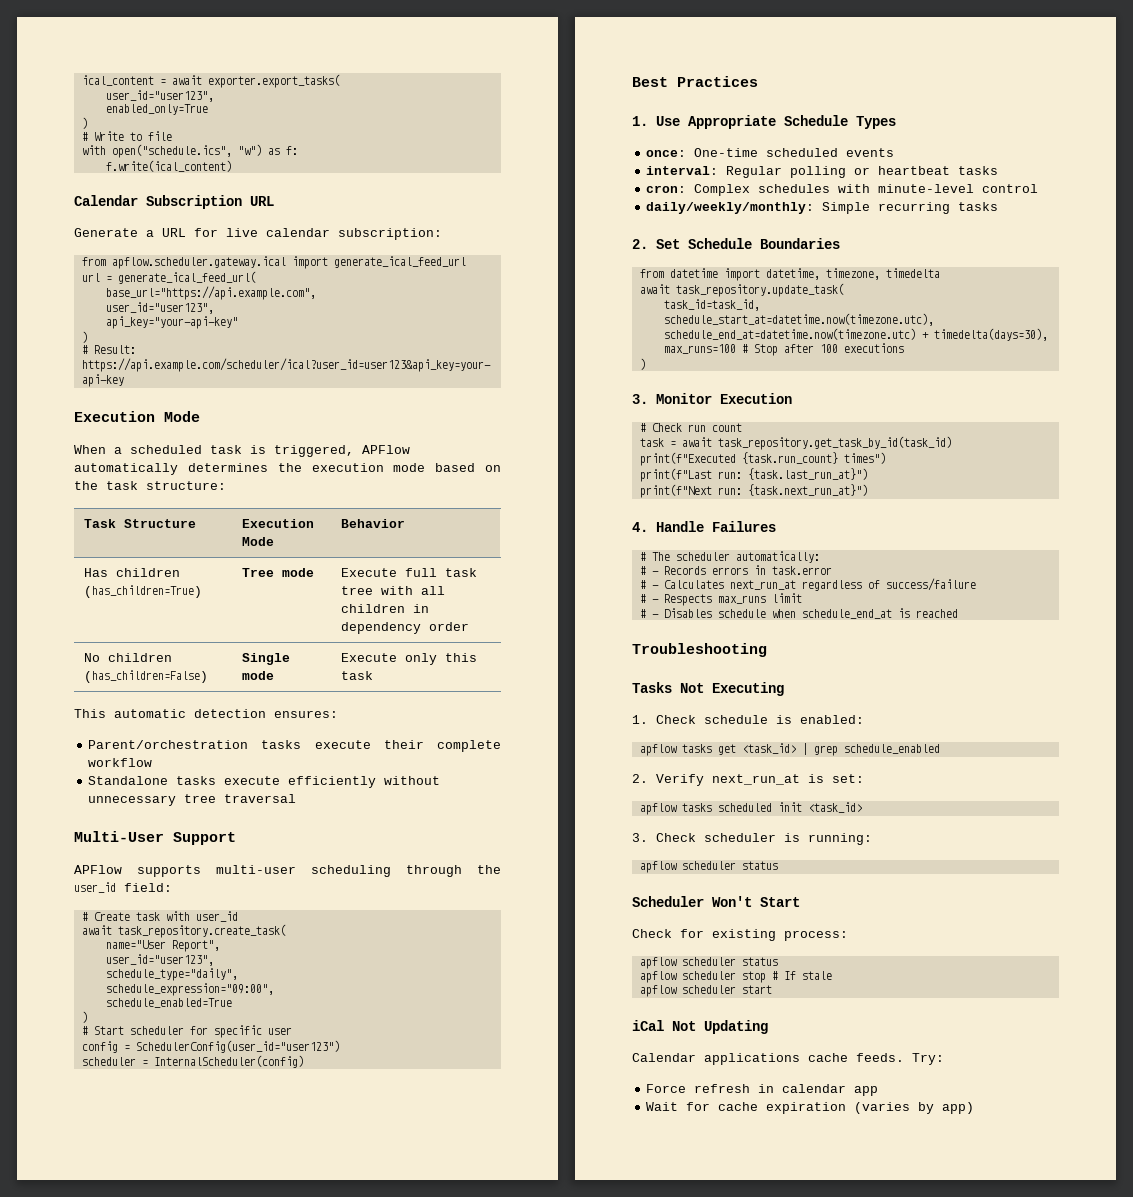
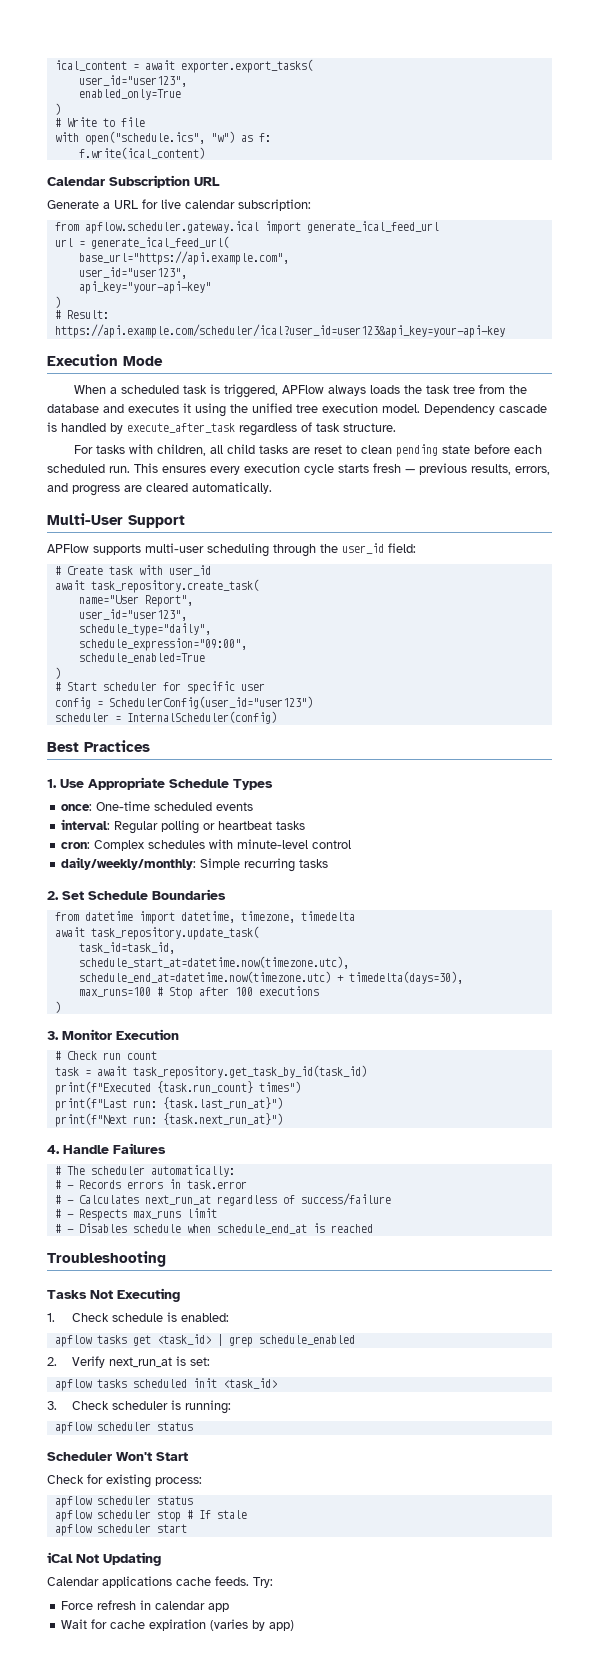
[74,463,501,475] [74,481,226,490] [83,519,196,528] [241,519,314,528] [241,537,274,546] [340,519,405,528] [83,568,180,577] [83,585,202,598] [241,568,314,577] [340,568,477,577] [340,586,445,595] [340,604,429,613] [340,622,469,634] [83,653,172,662] [83,670,208,683] [241,653,290,665] [241,671,274,680] [340,653,477,665] [340,671,373,680] [74,709,338,718] [88,740,502,752] [88,758,153,767] [88,776,441,788] [88,794,297,806] automatically determines the execution mode based on the task structure: // Task Structure | Execution Mode | Behavior // Has children (has_children=True) | Tree mode | Execute full task tree with all children in dependency order // No children (has_children=False) | Single mode | Execute only this task // This automatic detection ensures: // Parent/orchestration tasks execute their complete workflow // Standalone tasks execute efficiently without unnecessary tree traversal -> [327,384,527,396] [47,403,547,417] [47,422,396,436] [73,444,542,457] [47,463,550,475] [47,482,272,496] always loads the task tree from the database and executes it using the unified tree execution model. Dependency cascade is handled by execute_after_task regardless of task structure. // For tasks with children, all child tasks are reset to clean pending state before each scheduled run. This ensures every execution cycle starts fresh — previous results, errors, and progress are cleared automatically.

